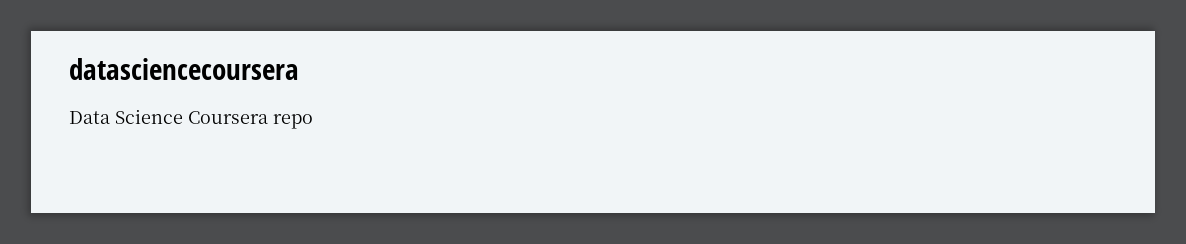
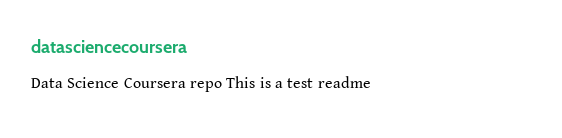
(313, 121) none -> [226,76,371,88] This is a test readme

